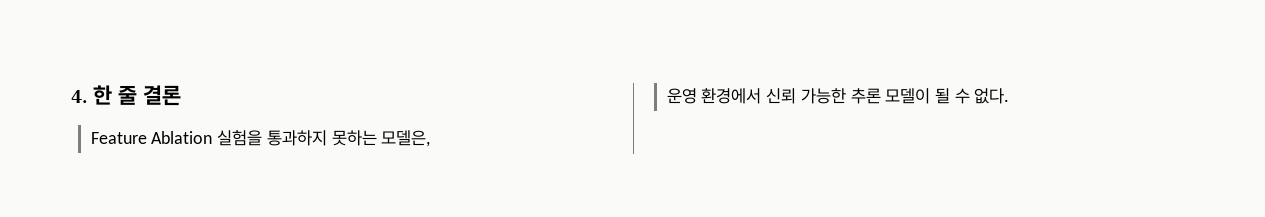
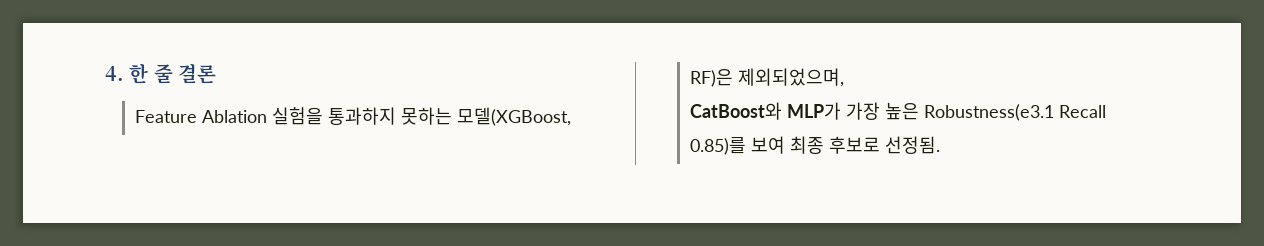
[381,130,431,147] [666,88,1010,104] 모델은, // 운영 환경에서 신뢰 가능한 추론 모델이 될 수 없다. -> [457,107,572,126] [690,68,845,87] [690,102,1107,121] [690,136,941,155] 모델(XGBoost, RF)은 제외되었으며, // CatBoost와 MLP가 가장 높은 Robustness(e3.1 Recall 0.85)를 보여 최종 후보로 선정됨.

